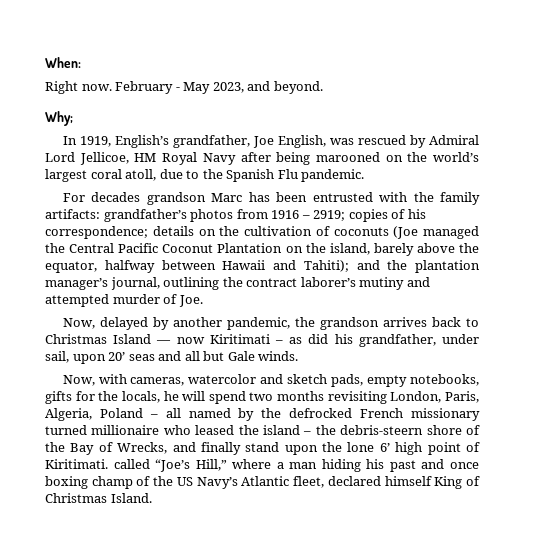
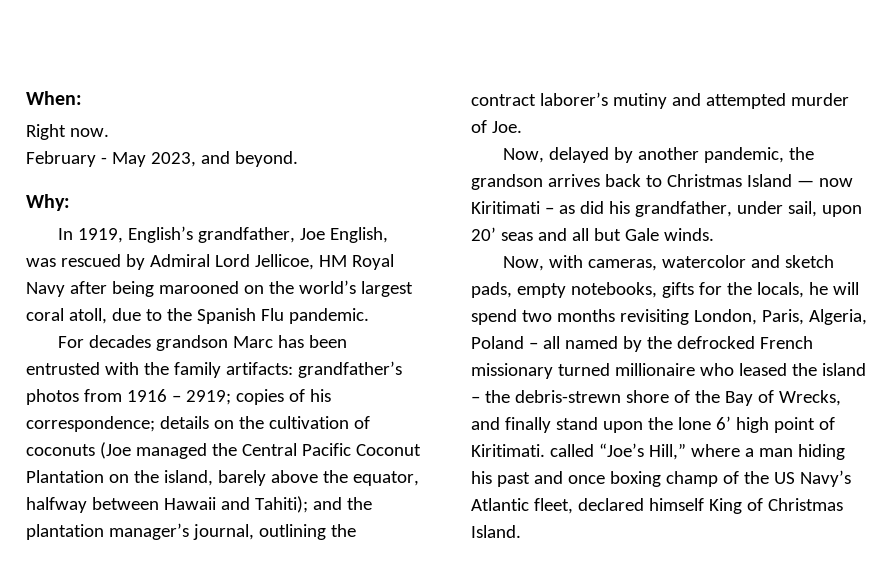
(112, 87) none -> (109, 132) //
[45,111,73,126] Why; -> [26,194,70,211] Why:
[340,425,424,435] debris-steern -> [514,390,621,403] debris-strewn

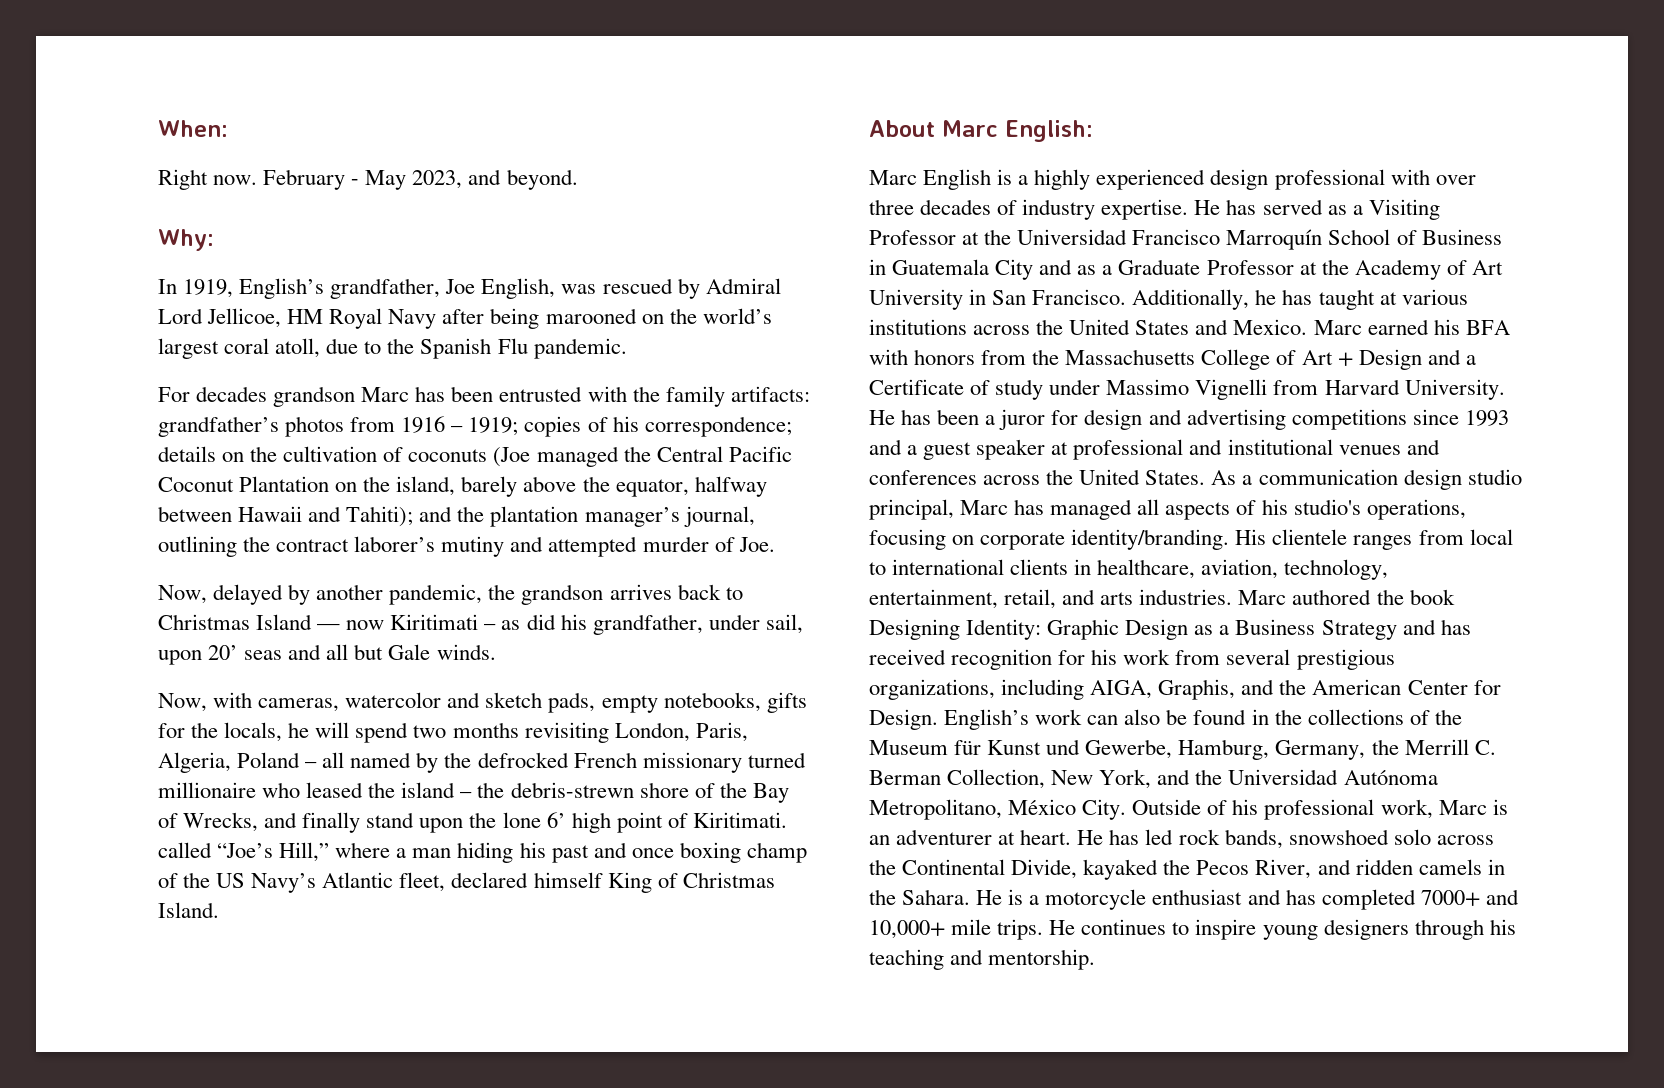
(109, 132) // -> (258, 180) none
[185,390,231,405] 2919; -> [468,417,519,436] 1919;
(521, 531) none -> [869,120,1093,142] [869,169,1476,190] [869,199,1440,220] [869,229,1502,250] [869,259,1503,280] [869,289,1468,310] [869,319,1510,335] [869,349,1476,370] [869,379,1505,400] [869,409,1509,430] [869,439,1440,460] [869,469,1522,490] [869,499,1466,520] [869,529,1513,550] [869,559,1389,580] [869,589,1455,609] [869,619,1471,640] [869,649,1395,670] [869,679,1501,700] [869,709,1462,730] [869,739,1496,760] [869,769,1438,789] [869,799,1508,820] [869,829,1494,849] [869,859,1505,880] [869,889,1519,910] [869,919,1516,940] [869,949,1096,970] // About Marc English: // Marc English is a highly experienced design professional with over three decades of industry expertise. He has served as a Visiting Professor at the Universidad Francisco Marroquín School of Business in Guatemala City and as a Graduate Professor at the Academy of Art University in San Francisco. Additionally, he has taught at various institutions across the United States and Mexico. Marc earned his BFA with honors from the Massachusetts College of Art + Design and a Certificate of study under Massimo Vignelli from Harvard University. He has been a juror for design and advertising competitions since 1993 and a guest speaker at professional and institutional venues and conferences across the United States. As a communication design studio principal, Marc has managed all aspects of his studio's operations, focusing on corporate identity/branding. His clientele ranges from local to international clients in healthcare, aviation, technology, entertainment, retail, and arts industries. Marc authored the book Designing Identity: Graphic Design as a Business Strategy and has received recognition for his work from several prestigious organizations, including AIGA, Graphis, and the American Center for Design. English’s work can also be found in the collections of the Museum für Kunst und Gewerbe, Hamburg, Germany, the Merrill C. Berman Collection, New York, and the Universidad Autónoma Metropolitano, México City. Outside of his professional work, Marc is an adventurer at heart. He has led rock bands, snowshoed solo across the Continental Divide, kayaked the Pecos River, and ridden camels in the Sahara. He is a motorcycle enthusiast and has completed 7000+ and 10,000+ mile trips. He continues to inspire young designers through his teaching and mentorship.

